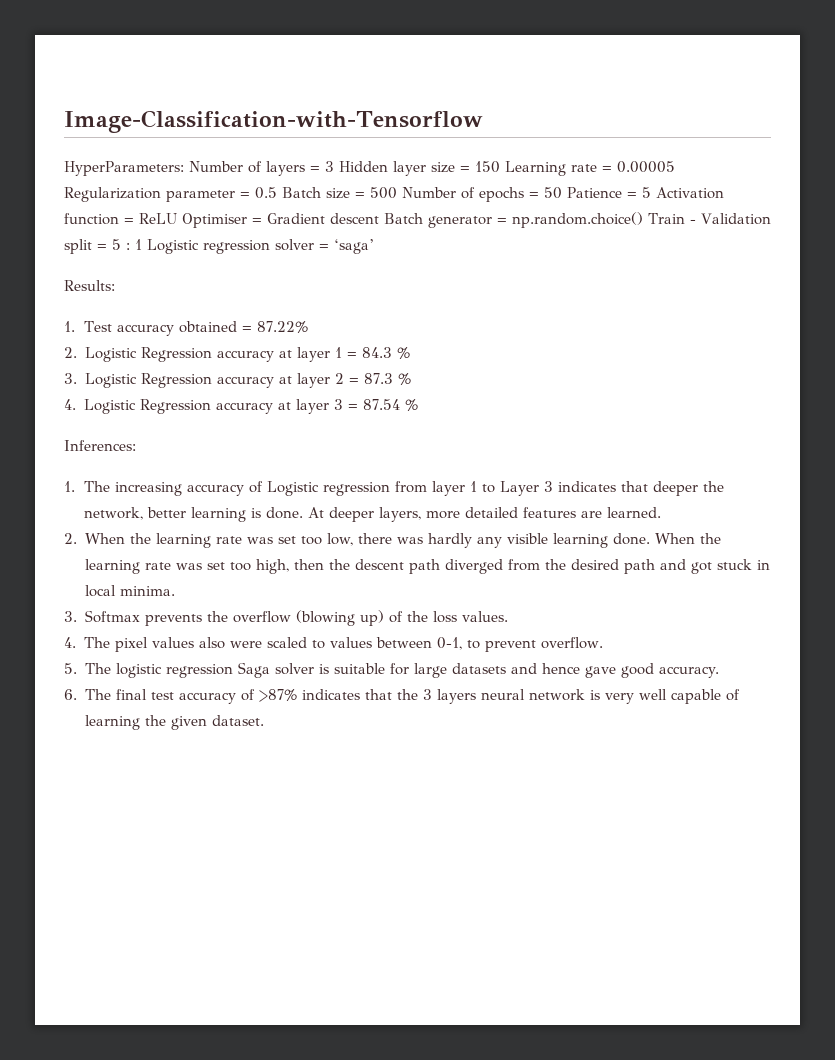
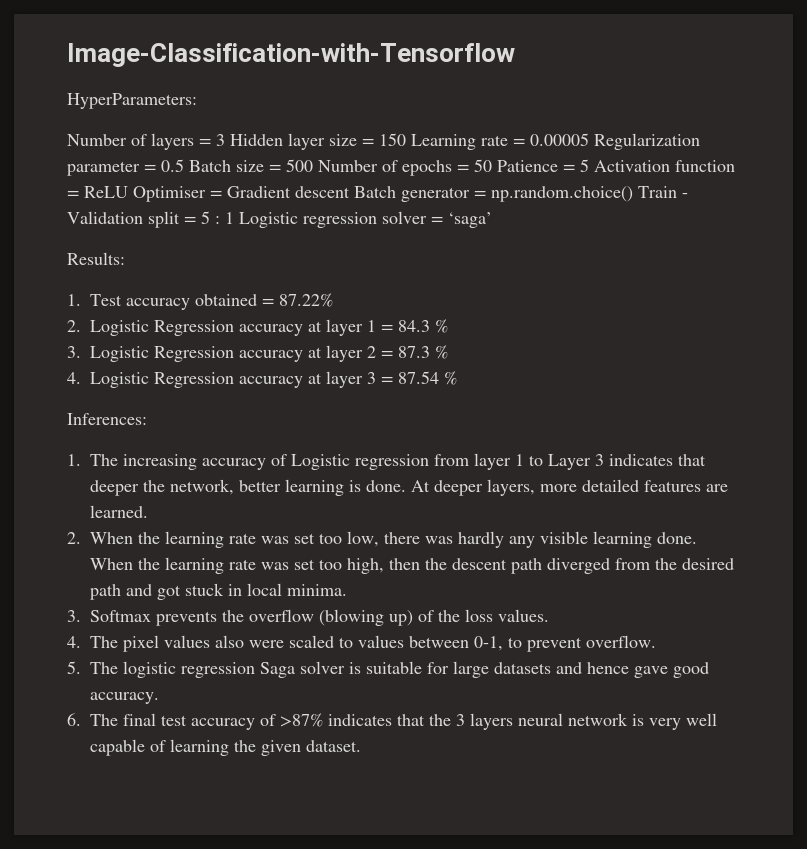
(184, 168) none -> (197, 101) //

